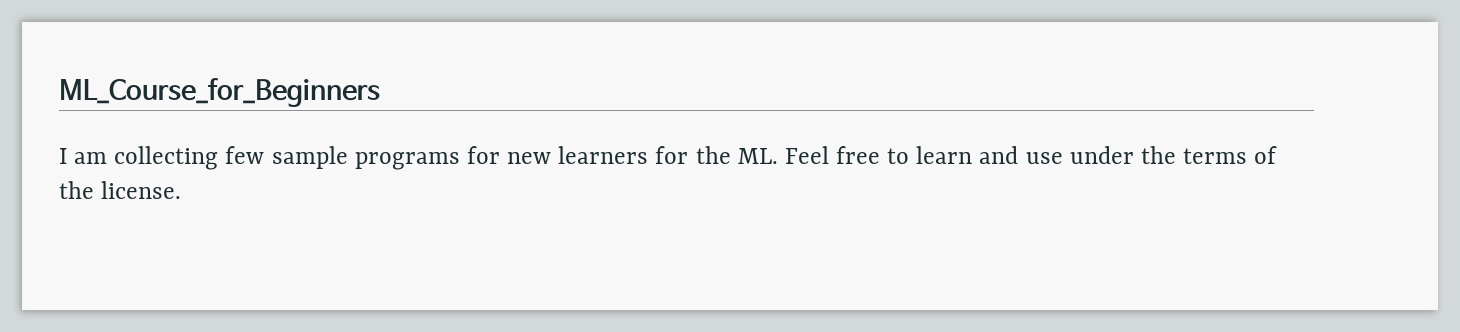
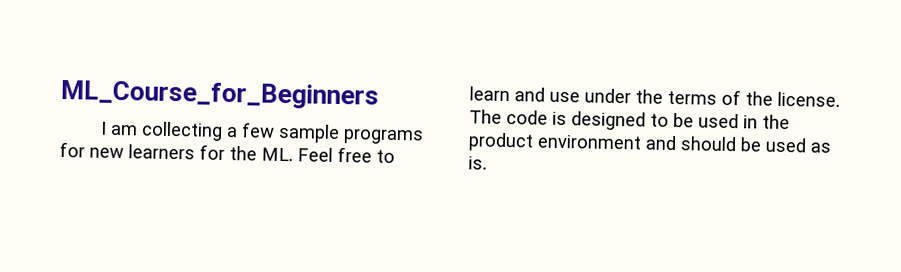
(219, 158) none -> [226,126,239,138] a
(182, 190) none -> [469,109,790,131] [468,132,831,153] [468,156,487,170] The code is designed to be used in the product environment and should be used as is.

